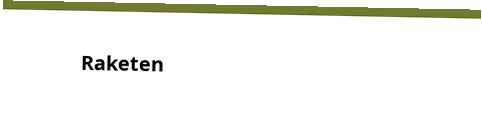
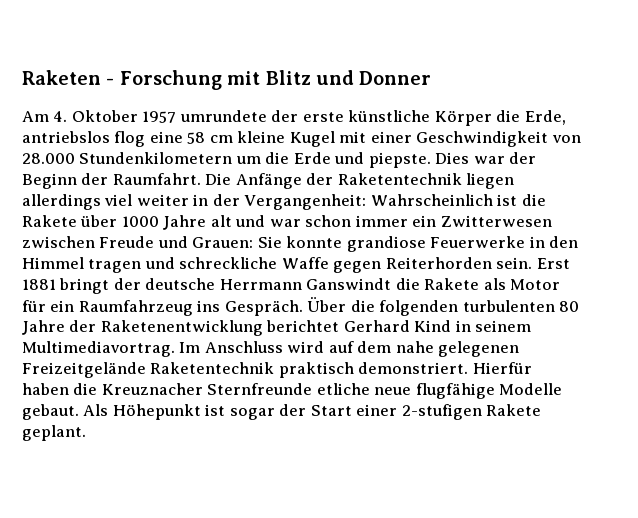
(165, 63) none -> [106,70,432,90] [22,110,566,126] [22,131,581,147] [22,152,537,168] [22,173,515,189] [22,194,546,210] [22,215,552,230] [22,236,579,252] [22,257,570,273] [22,278,561,294] [22,297,580,316] [22,320,532,336] [22,341,520,357] [22,362,532,378] [22,383,563,399] [22,404,542,420] [22,425,86,441] - Forschung mit Blitz und Donner // Am 4. Oktober 1957 umrundete der erste künstliche Körper die Erde, antriebslos flog eine 58 cm kleine Kugel mit einer Geschwindigkeit von 28.000 Stundenkilometern um die Erde und piepste. Dies war der Beginn der Raumfahrt. Die Anfänge der Raketentechnik liegen allerdings viel weiter in der Vergangenheit: Wahrscheinlich ist die Rakete über 1000 Jahre alt und war schon immer ein Zwitterwesen zwischen Freude und Grauen: Sie konnte grandiose Feuerwerke in den Himmel tragen und schreckliche Waffe gegen Reiterhorden sein. Erst 1881 bringt der deutsche Herrmann Ganswindt die Rakete als Motor für ein Raumfahrzeug ins Gespräch. Über die folgenden turbulenten 80 Jahre der Raketenentwicklung berichtet Gerhard Kind in seinem Multimediavortrag. Im Anschluss wird auf dem nahe gelegenen Freizeitgelände Raketentechnik praktisch demonstriert. Hierfür haben die Kreuznacher Sternfreunde etliche neue flugfähige Modelle gebaut. Als Höhepunkt ist sogar der Start einer 2-stufigen Rakete geplant.

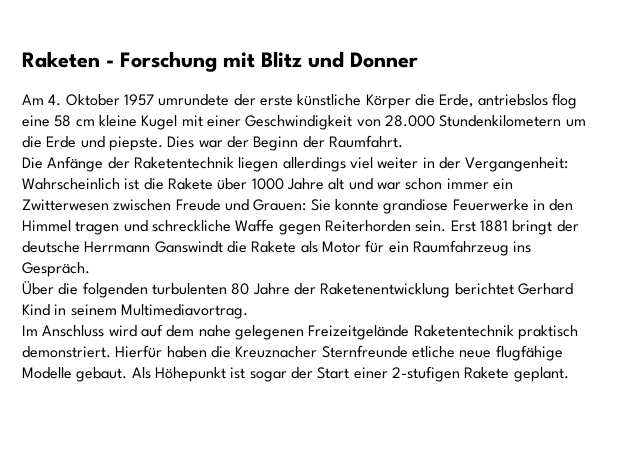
(201, 179) none -> (403, 141) //
(303, 308) none -> (90, 269) //
(175, 349) none -> (248, 311) //

